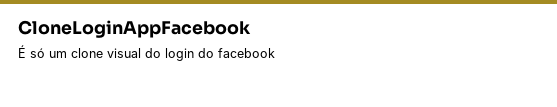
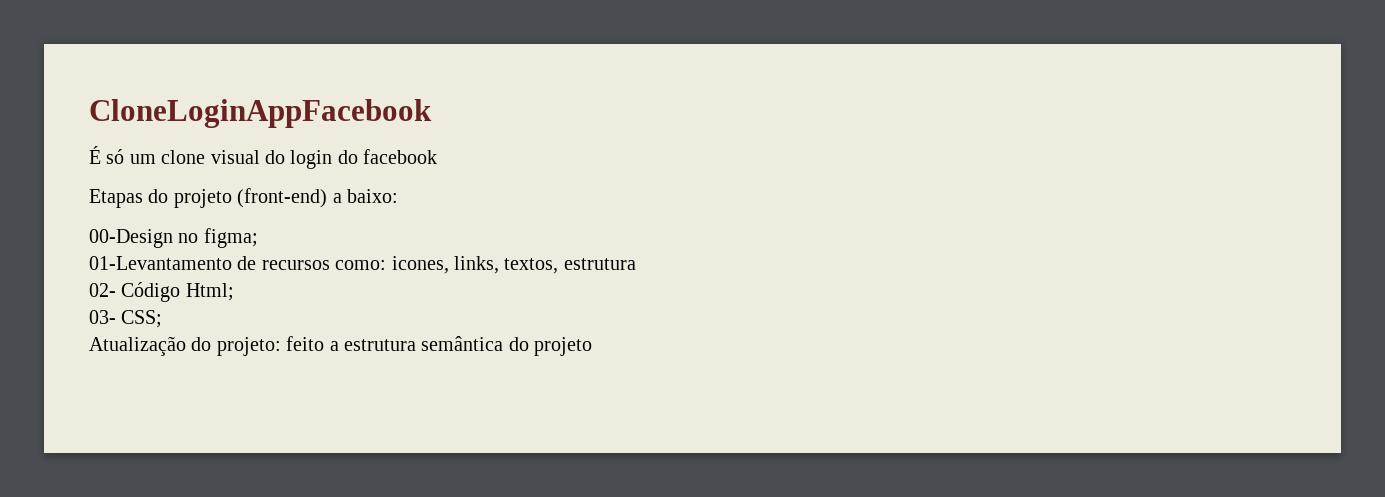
(275, 53) none -> [89,188,398,208] [89,228,258,248] [89,256,636,274] [89,282,234,302] [89,310,163,328] [89,336,593,356] // Etapas do projeto (front-end) a baixo: // 00-Design no figma; // 01-Levantamento de recursos como: icones, links, textos, estrutura // 02- Código Html; // 03- CSS; // Atualização do projeto: feito a estrutura semântica do projeto

